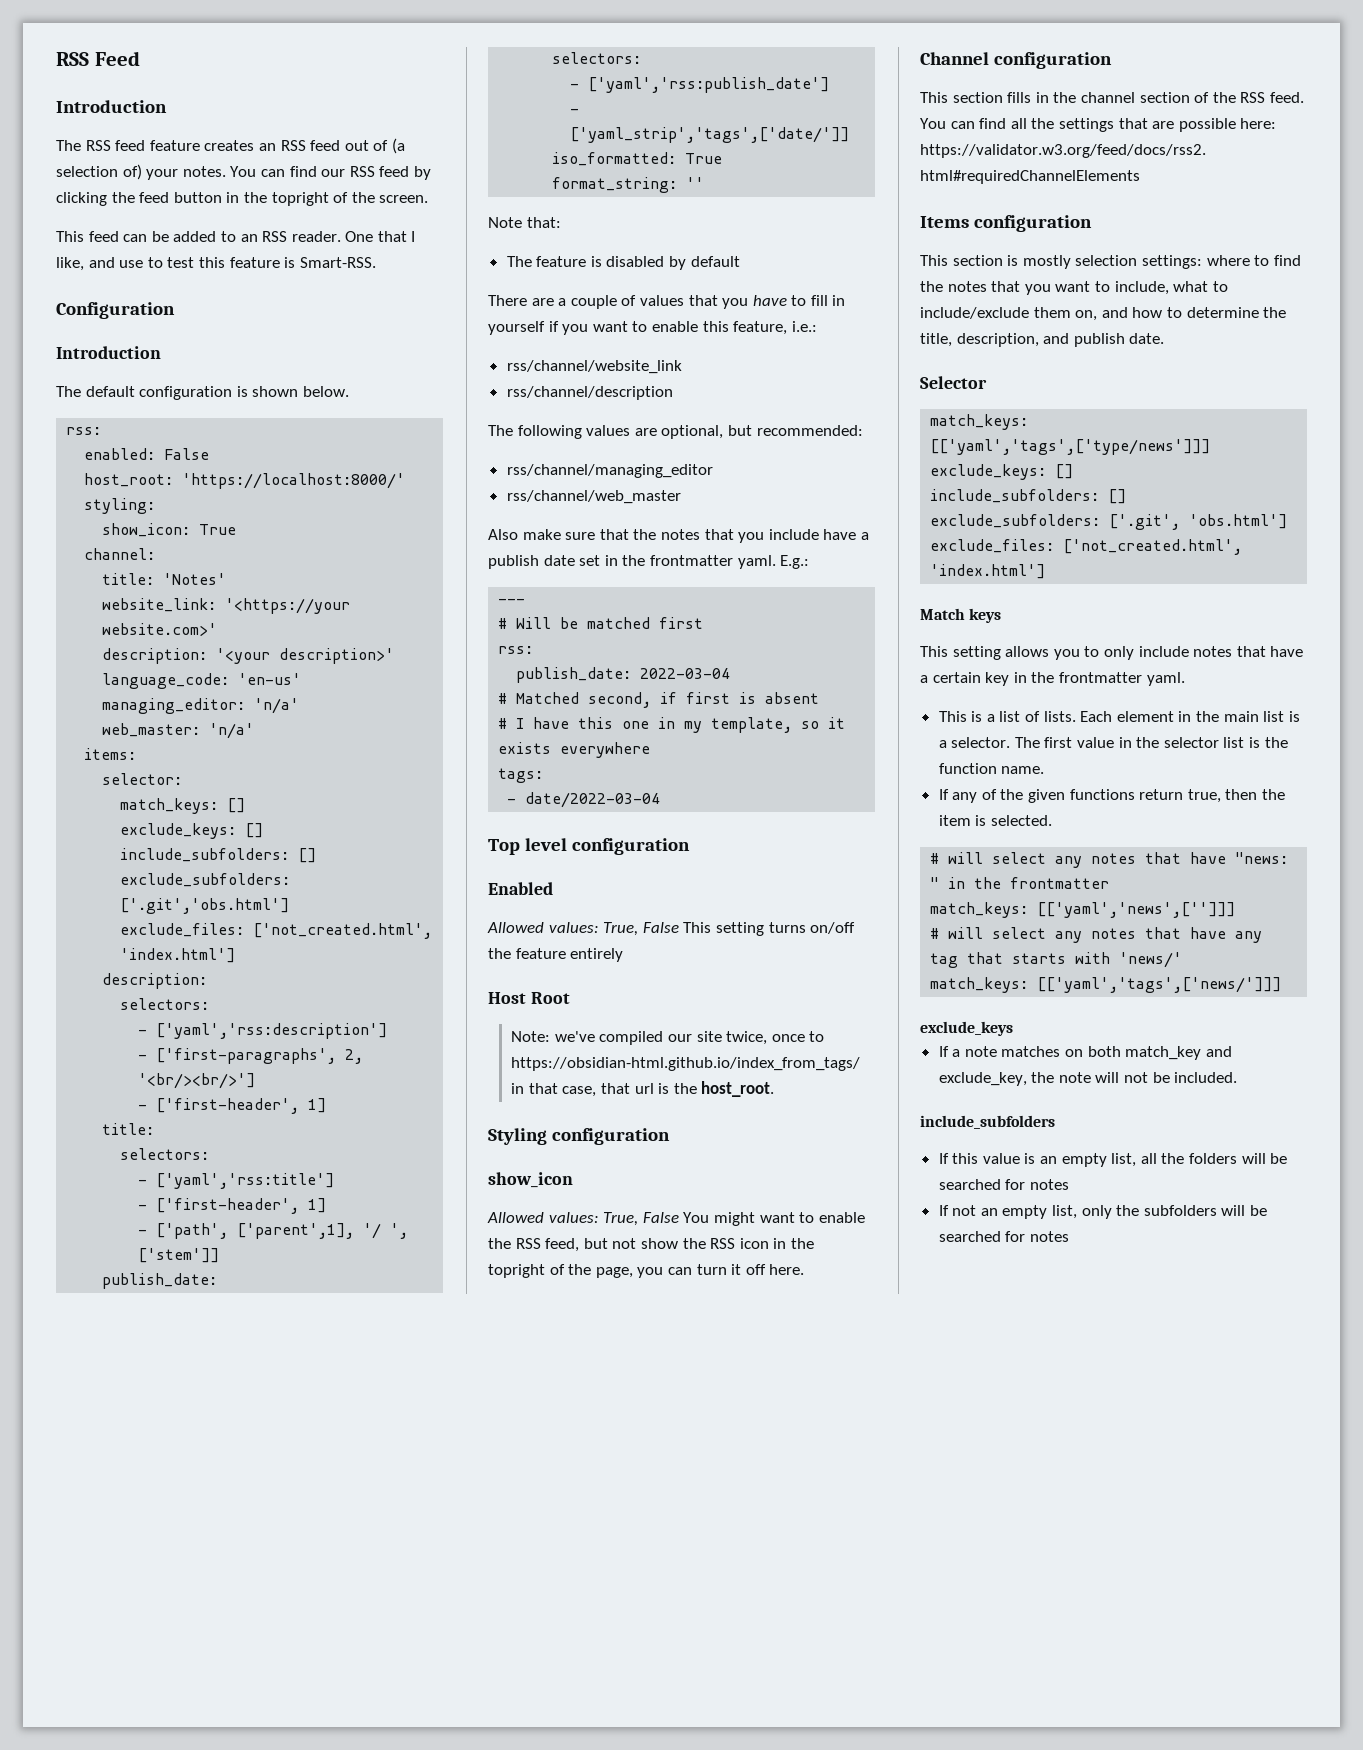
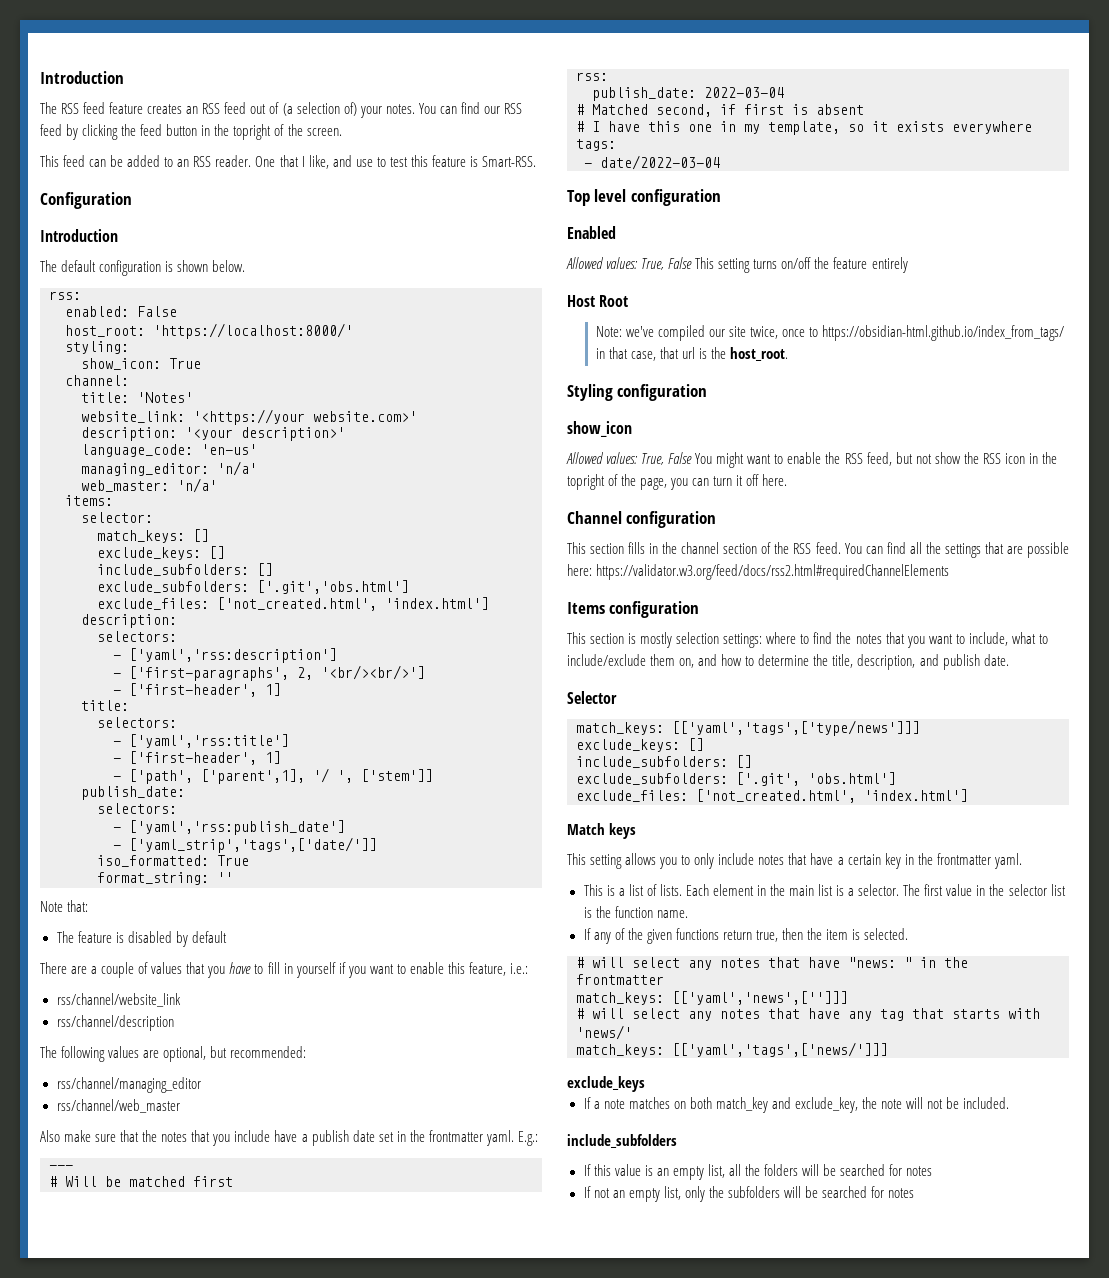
[56,51,140,66] RSS Feed // -> (40, 77) none

